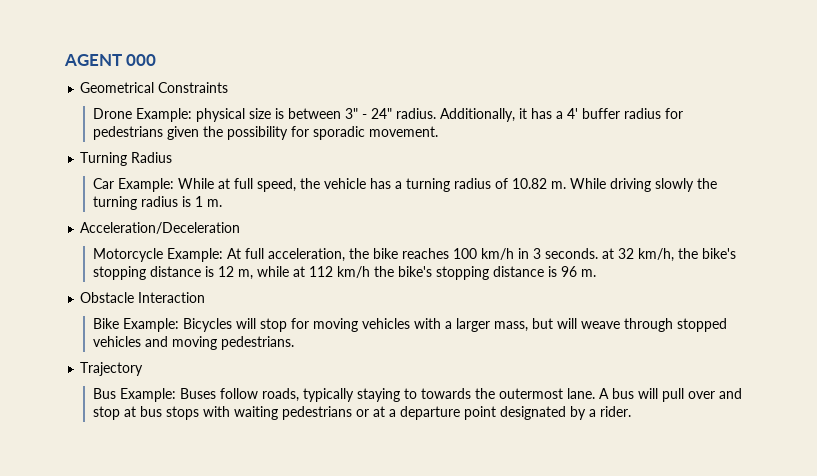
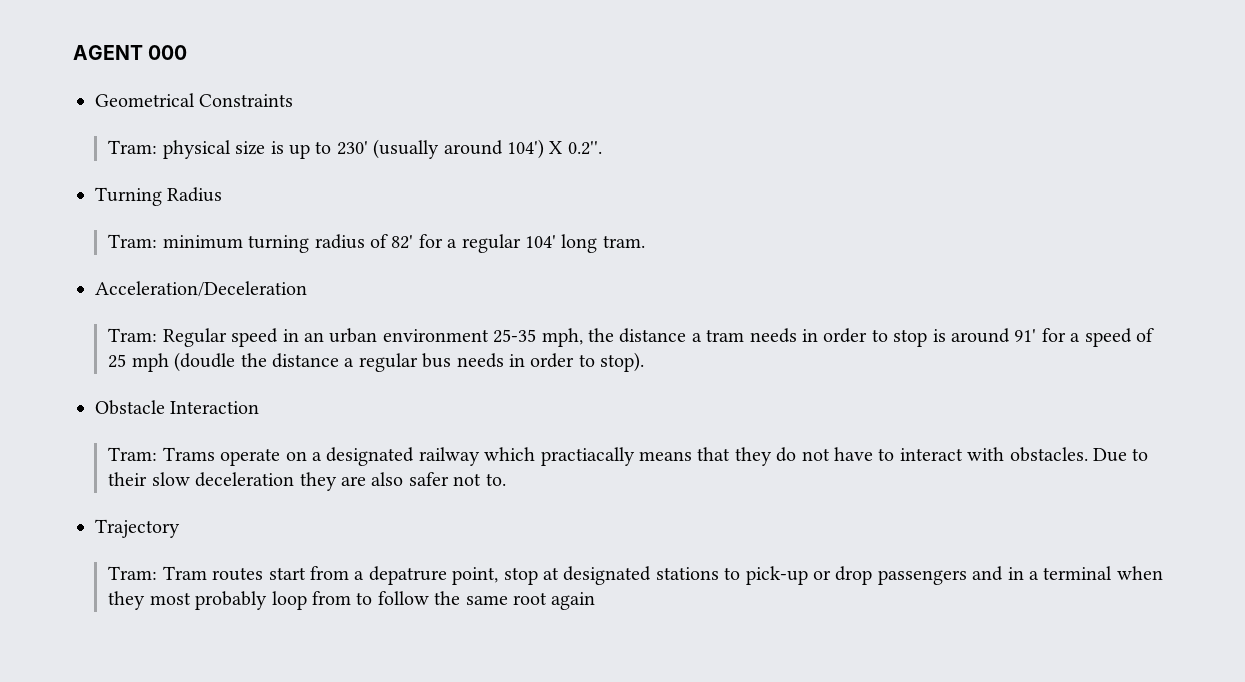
[92,108,192,122] Drone Example: -> [108,140,158,154] Tram:
[287,108,683,122] [92,126,438,140] [80,152,173,166] [92,178,717,192] [92,196,222,210] [80,222,241,234] [92,248,736,262] [92,266,596,280] [80,292,206,303] [92,318,727,332] [92,336,294,350] [80,362,144,376] [92,388,742,402] [92,406,631,420] between 3" - 24" radius. Additionally, it has a 4' buffer radius for pedestrians given the possibility for sporadic movement. // Turning Radius // Car Example: While at full speed, the vehicle has a turning radius of 10.82 m. While driving slowly the turning radius is 1 m. // Acceleration/Deceleration // Motorcycle Example: At full acceleration, the bike reaches 100 km/h in 3 seconds. at 32 km/h, the bike's stopping distance is 12 m, while at 112 km/h the bike's stopping distance is 96 m. // Obstacle Interaction // Bike Example: Bicycles will stop for moving vehicles with a larger mass, but will weave through stopped vehicles and moving pedestrians. // Trajectory // Bus Example: Buses follow roads, typically staying to towards the outermost lane. A bus will pull over and stop at bus stops with waiting pedestrians or at a departure point designated by a rider. -> [288,139,602,159] [95,187,223,206] [108,234,645,253] [95,281,307,297] [108,328,1154,347] [108,352,645,372] [95,400,260,415] [108,447,1149,466] [108,472,506,491] [95,519,180,538] [108,566,1163,585] [108,591,596,610] up to 230' (usually around 104') X 0.2''. // Turning Radius // Tram: minimum turning radius of 82' for a regular 104' long tram. // Acceleration/Deceleration // Tram: Regular speed in an urban environment 25-35 mph, the distance a tram needs in order to stop is around 91' for a speed of 25 mph (doudle the distance a regular bus needs in order to stop). // Obstacle Interaction // Tram: Trams operate on a designated railway which practiacally means that they do not have to interact with obstacles. Due to their slow deceleration they are also safer not to. // Trajectory // Tram: Tram routes start from a depatrure point, stop at designated stations to pick-up or drop passengers and in a terminal when they most probably loop from to follow the same root again

